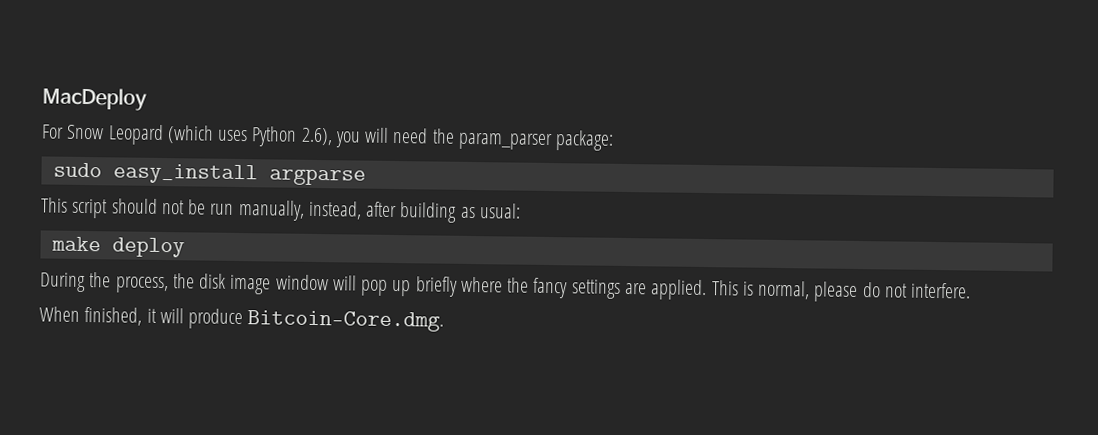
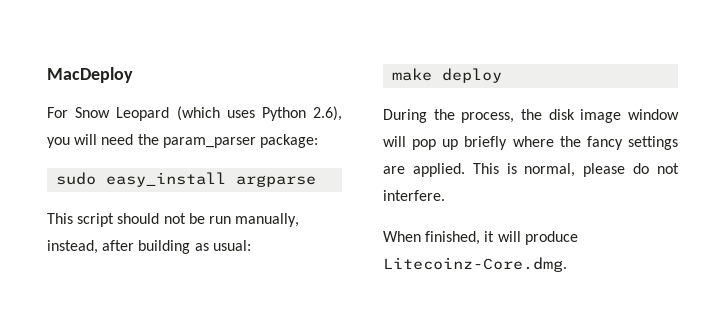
[247,310,445,332] Bitcoin-Core.dmg. -> [383,257,567,272] Litecoinz-Core.dmg.

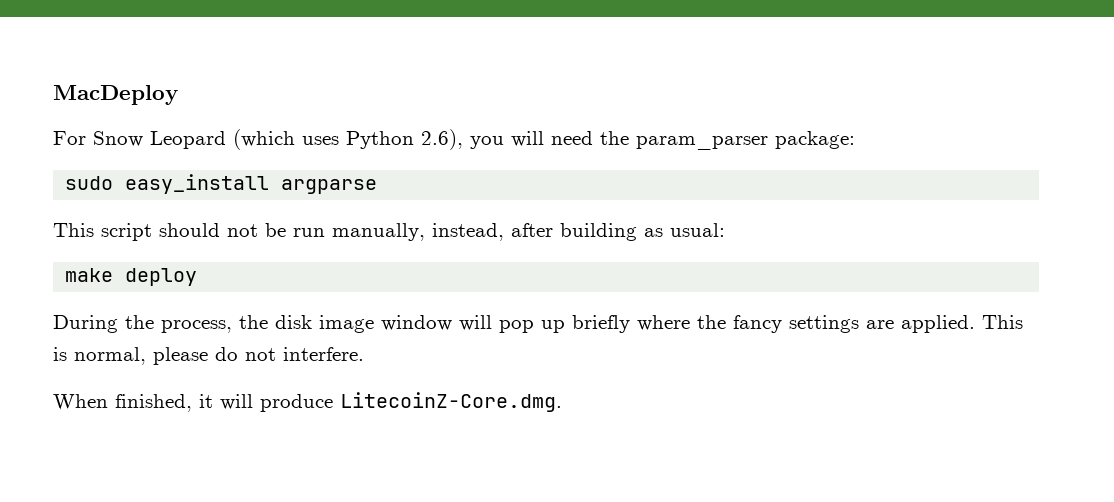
[383,257,567,272] Litecoinz-Core.dmg. -> [340,392,562,412] LitecoinZ-Core.dmg.

